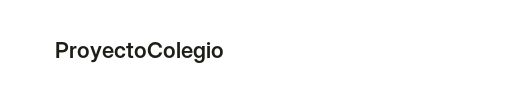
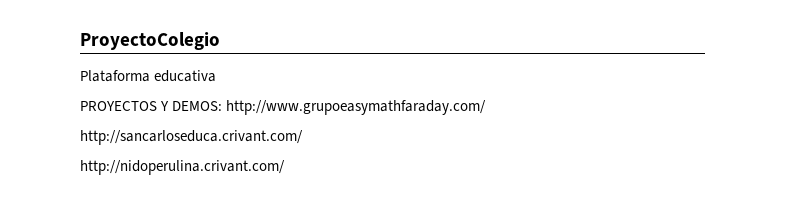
(224, 52) none -> [80,70,217,82] [80,100,487,115] [80,130,303,145] [80,160,285,175] // Plataforma educativa // PROYECTOS Y DEMOS: http://www.grupoeasymathfaraday.com/ // http://sancarloseduca.crivant.com/ // http://nidoperulina.crivant.com/

